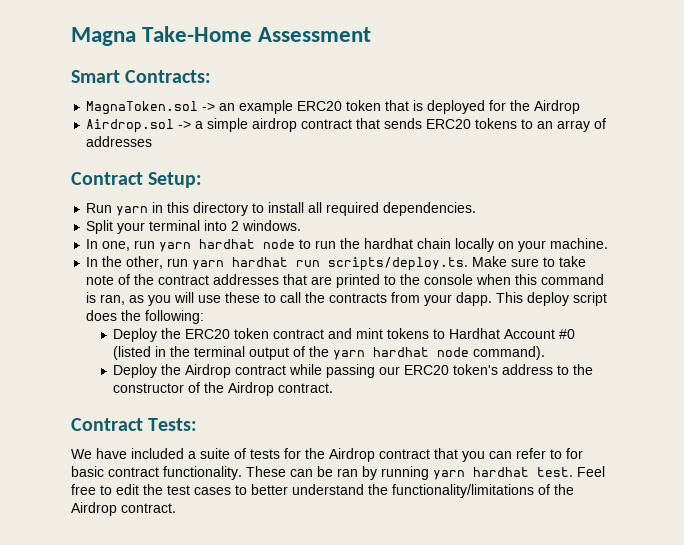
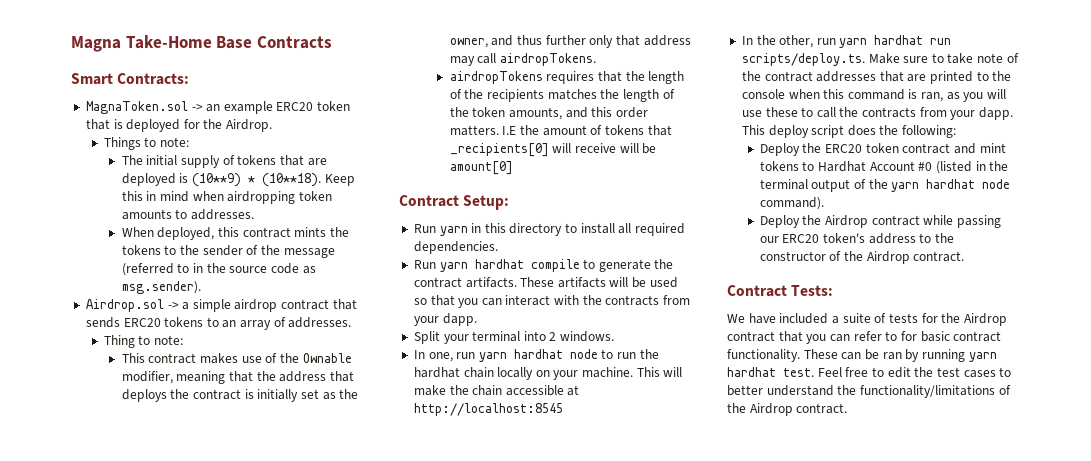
[258,27,372,42] Assessment -> [216,36,332,49] Base Contracts
[534,100,581,114] Airdrop -> [226,119,273,132] [103,137,190,150] [121,155,327,168] [121,173,355,187] [121,191,332,204] [121,209,254,220] [121,227,349,240] [121,245,335,258] [121,263,316,276] [121,281,201,294] Airdrop. // Things to note: // The initial supply of tokens that are deployed is (10**9) * (10**18). Keep this in mind when airdropping token amounts to addresses. // When deployed, this contract mints the tokens to the sender of the message (referred to in the source code as msg.sender).
[86,136,153,147] addresses -> [288,317,352,328] [103,335,184,348] [121,353,352,364] [121,371,354,384] [121,389,359,402] [449,35,691,48] [449,53,596,66] [449,71,685,84] [449,89,675,102] [449,107,648,120] [449,125,672,136] [449,143,657,157] [449,161,513,175] addresses. // Thing to note: // This contract makes use of the Ownable modifier, meaning that the address that deploys the contract is initially set as the owner, and thus further only that address may call airdropTokens. // airdropTokens requires that the length of the recipients matches the length of the token amounts, and this order matters. I.E the amount of tokens that _recipients[0] will receive will be amount[0]
(477, 209) none -> [413,259,674,272] [413,277,678,288] [413,295,691,308] [413,313,477,326] // Run yarn hardhat compile to generate the contract artifacts. These artifacts will be used so that you can interact with the contracts from your dapp.
(609, 243) none -> [636,367,683,377] [413,385,580,396] [413,403,563,416] This will make the chain accessible at http://localhost:8545

